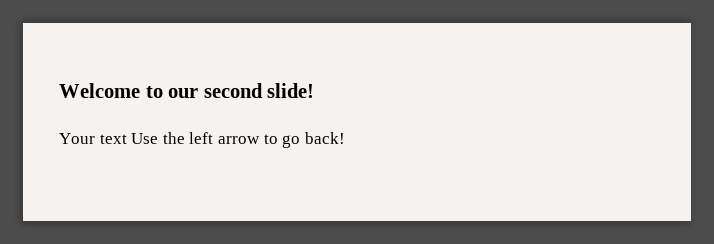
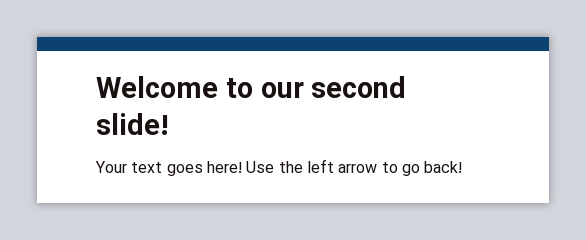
(127, 139) none -> [166,161,242,176] goes here!

